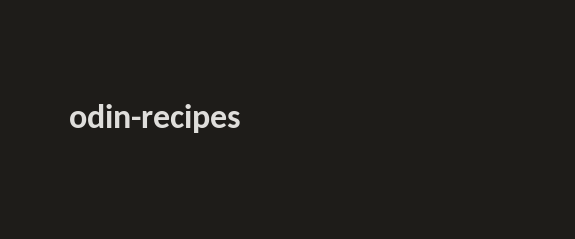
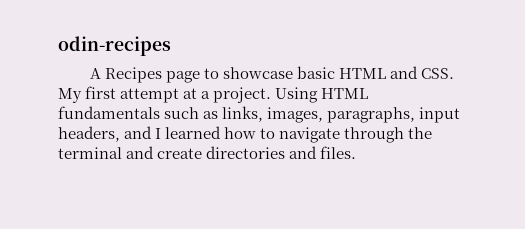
(241, 118) none -> [89,66,455,83] [58,86,369,103] [58,106,461,123] [58,126,433,143] [58,146,357,159] // A Recipes page to showcase basic HTML and CSS. My first attempt at a project. Using HTML fundamentals such as links, images, paragraphs, input headers, and I learned how to navigate through the terminal and create directories and files.

